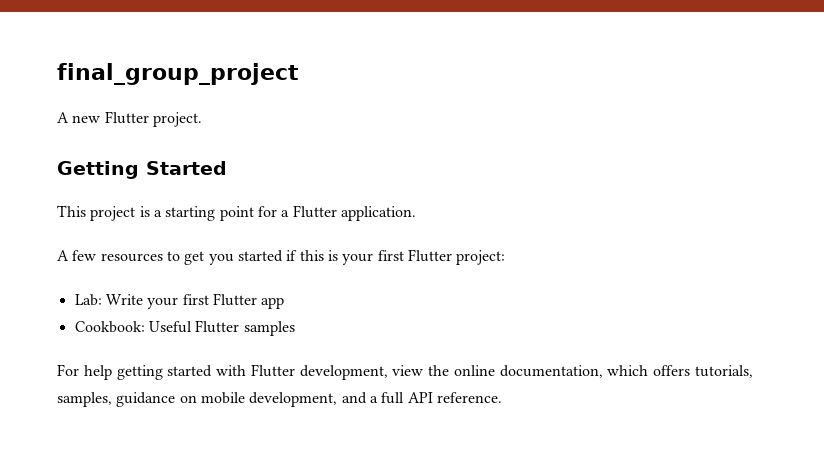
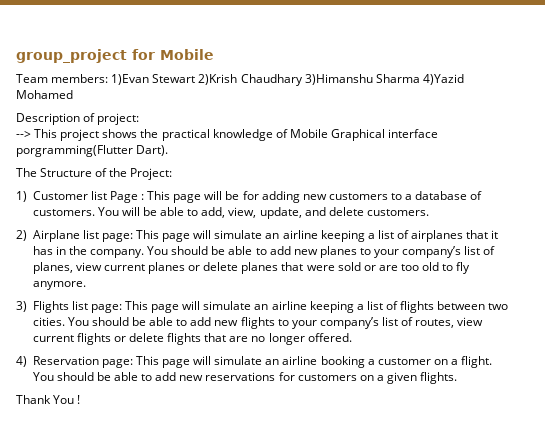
[57,63,299,85] [57,111,202,127] [57,161,227,179] [57,205,416,221] [57,249,506,265] [74,293,285,309] [74,320,295,336] [57,364,753,380] [57,392,502,407] final_group_project // A new Flutter project. // Getting Started // This project is a starting point for a Flutter application. // A few resources to get you started if this is your first Flutter project: // Lab: Write your first Flutter app // Cookbook: Useful Flutter samples // For help getting started with Flutter development, view the online documentation, which offers tutorials, samples, guidance on mobile development, and a full API reference. -> [16,49,214,63] [16,74,464,86] [16,90,73,99] [16,113,140,125] [16,129,439,141] [16,145,169,157] [16,168,173,180] [16,191,483,203] [32,207,429,219] [16,230,499,242] [32,246,496,258] [32,262,471,274] [32,281,86,290] [16,301,509,313] [32,317,484,329] [32,333,352,345] [16,356,493,368] [32,372,458,384] [16,395,81,404] group_project for Mobile // Team members: 1)Evan Stewart 2)Krish Chaudhary 3)Himanshu Sharma 4)Yazid Mohamed // Description of project: // --> This project shows the practical knowledge of Mobile Graphical interface porgramming(Flutter Dart). // The Structure of the Project: // 1) Customer list Page : This page will be for adding new customers to a database of customers. You will be able to add, view, update, and delete customers. // 2) Airplane list page: This page will simulate an airline keeping a list of airplanes that it has in the company. You should be able to add new planes to your company’s list of planes, view current planes or delete planes that were sold or are too old to fly anymore. // 3) Flights list page: This page will simulate an airline keeping a list of flights between two cities. You should be able to add new flights to your company’s list of routes, view current flights or delete flights that are no longer offered. // 4) Reservation page: This page will simulate an airline booking a customer on a flight. You should be able to add new reservations for customers on a given flights. // Thank You !

